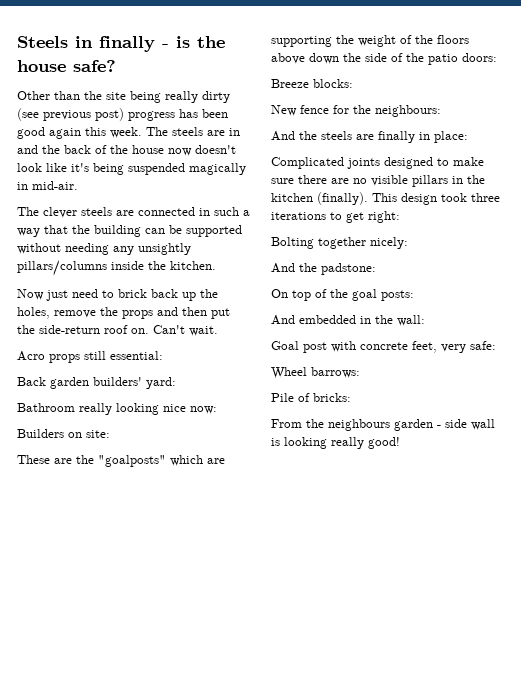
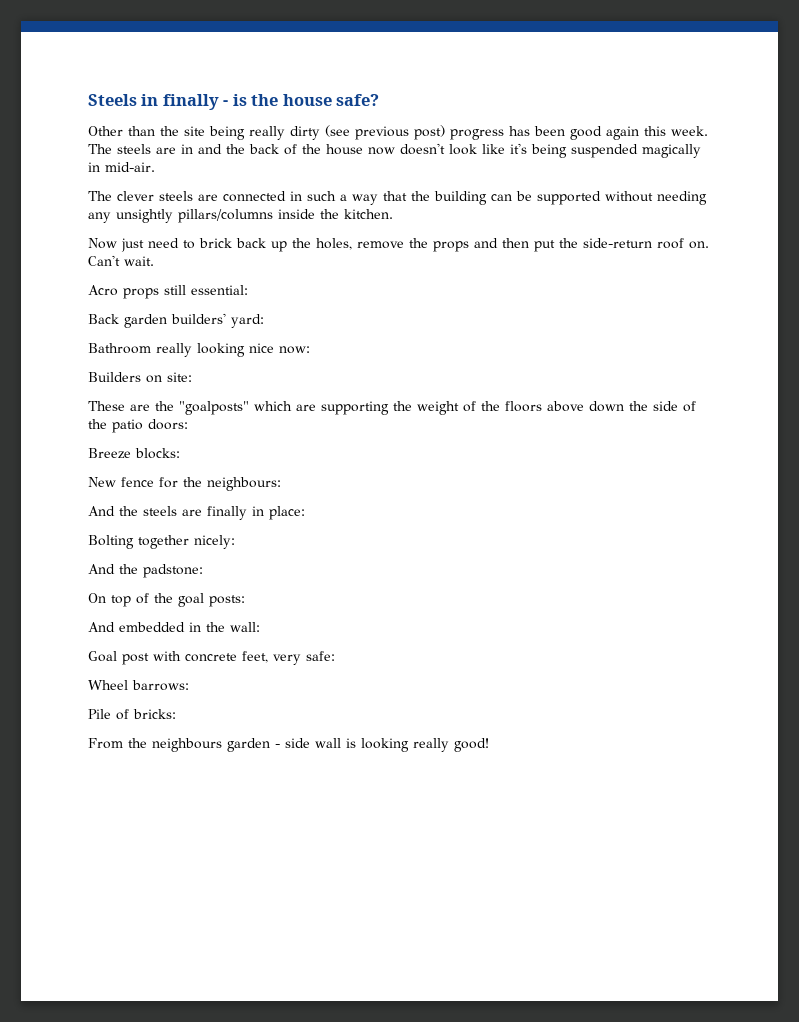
[271,157,484,169] [271,175,485,187] [271,192,500,205] [271,211,400,223] // Complicated joints designed to make sure there are no visible pillars in the kitchen (finally). This design took three iterations to get right: -> (305, 513) none

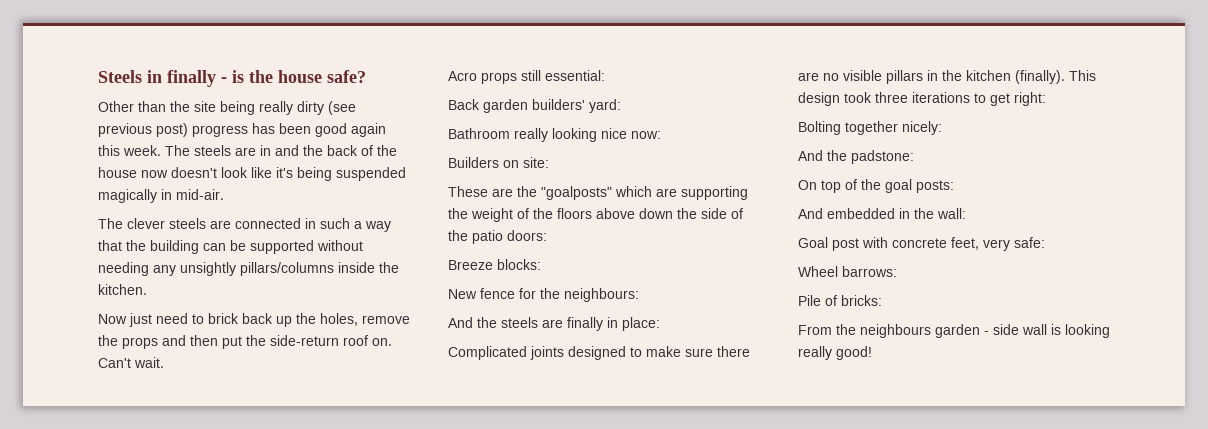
(305, 513) none -> [448,346,750,360] [798,70,1096,84] [798,92,1046,106] // Complicated joints designed to make sure there are no visible pillars in the kitchen (finally). This design took three iterations to get right:

